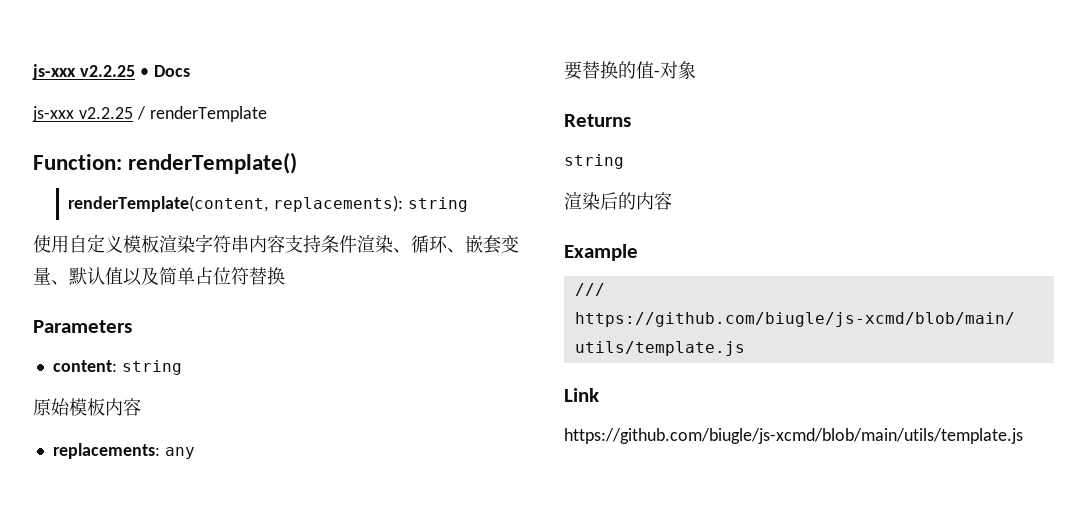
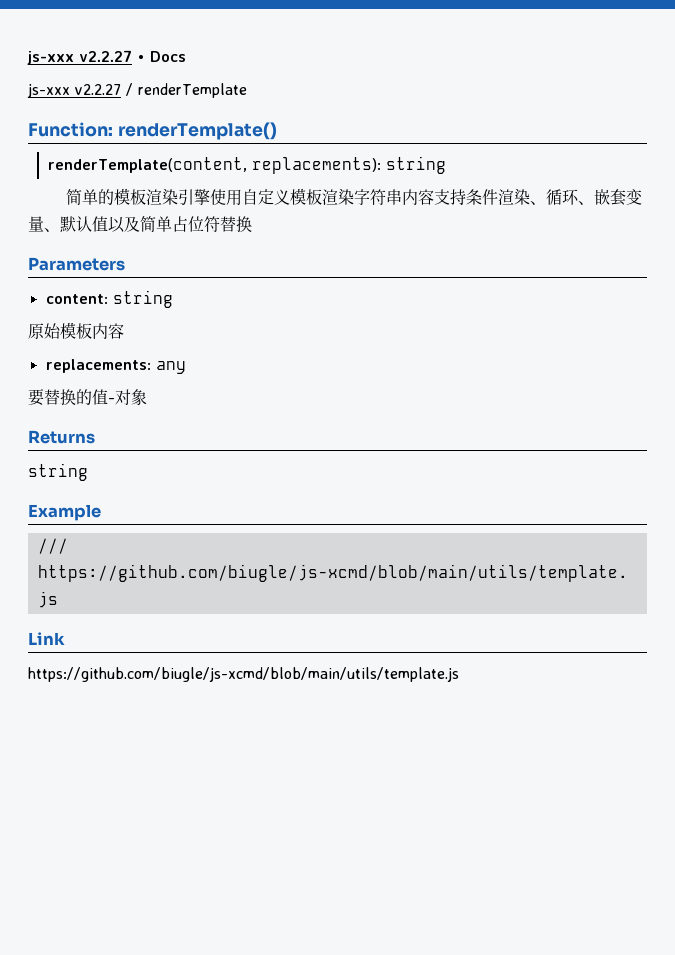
[32,64,135,80] js-xxx v2.2.25 -> [27,50,132,65] js-xxx v2.2.27
[78,107,133,119] v2.2.25 -> [75,84,121,95] v2.2.27
(469, 204) none -> [66,188,211,206] 简单的模板渲染引擎
[564,192,672,210] // 渲染后的内容 -> (88, 472) none

